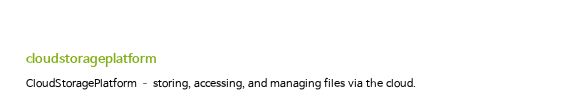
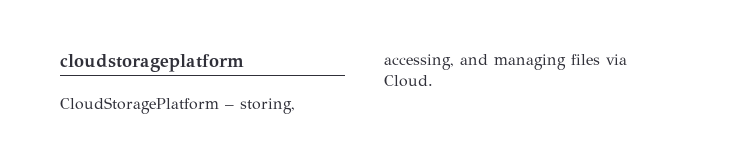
[365,78,416,88] the cloud. -> [384,75,433,87] Cloud.

